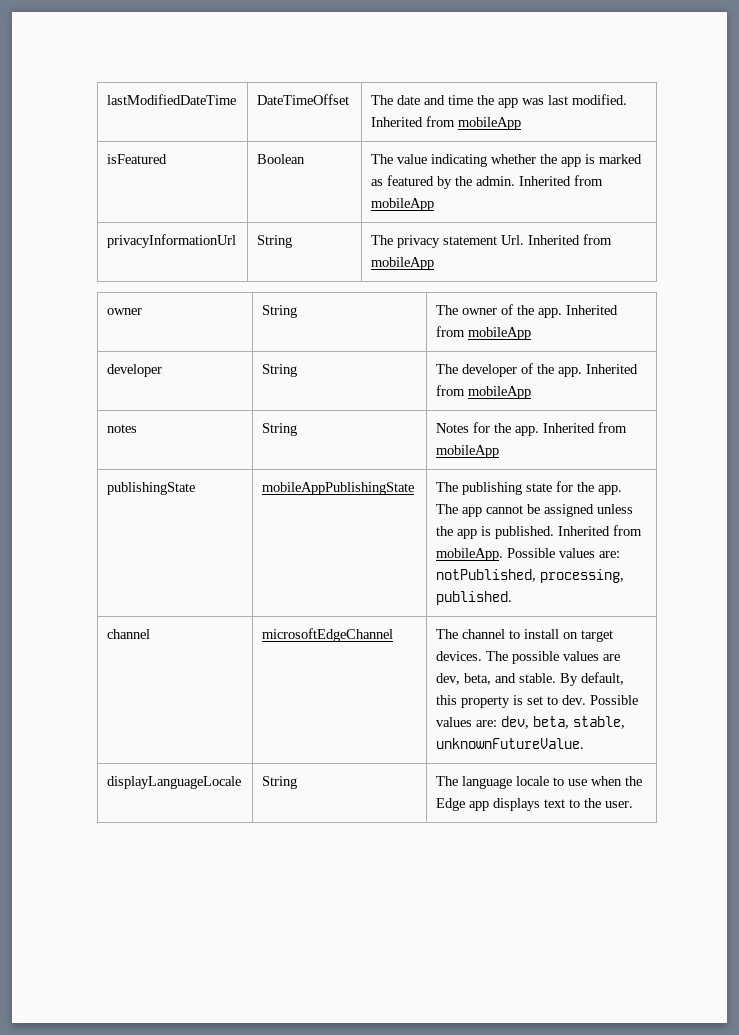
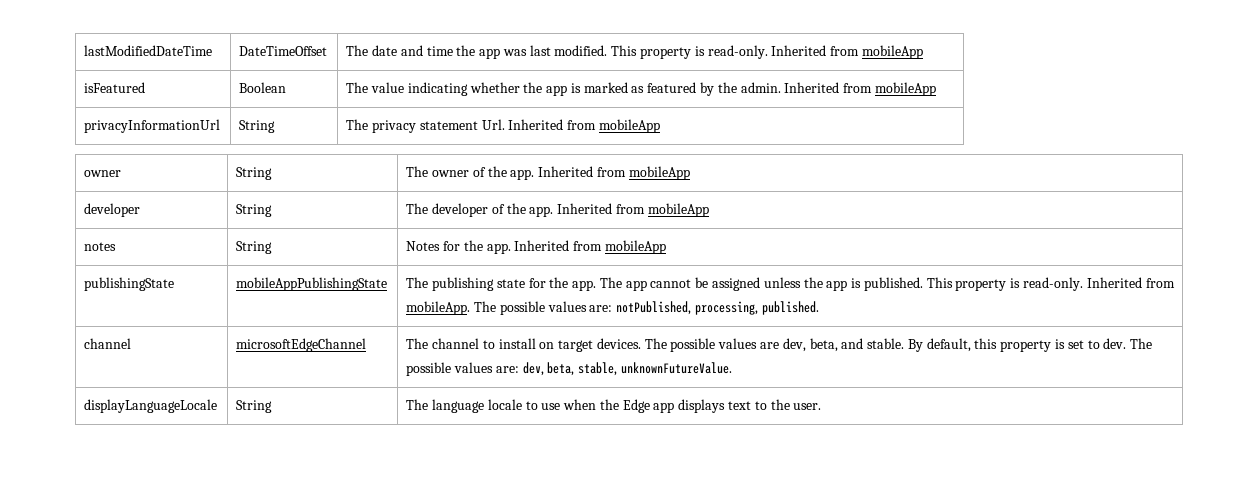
(628, 99) none -> [611,45,768,59] This property is read-only.
(555, 532) none -> [926,277,1084,291] This property is read-only.
[507,548,556,558] Possible -> [473,301,545,315] The possible
[590,695,639,705] Possible -> [1130,338,1153,349] [406,362,452,376] The possible

